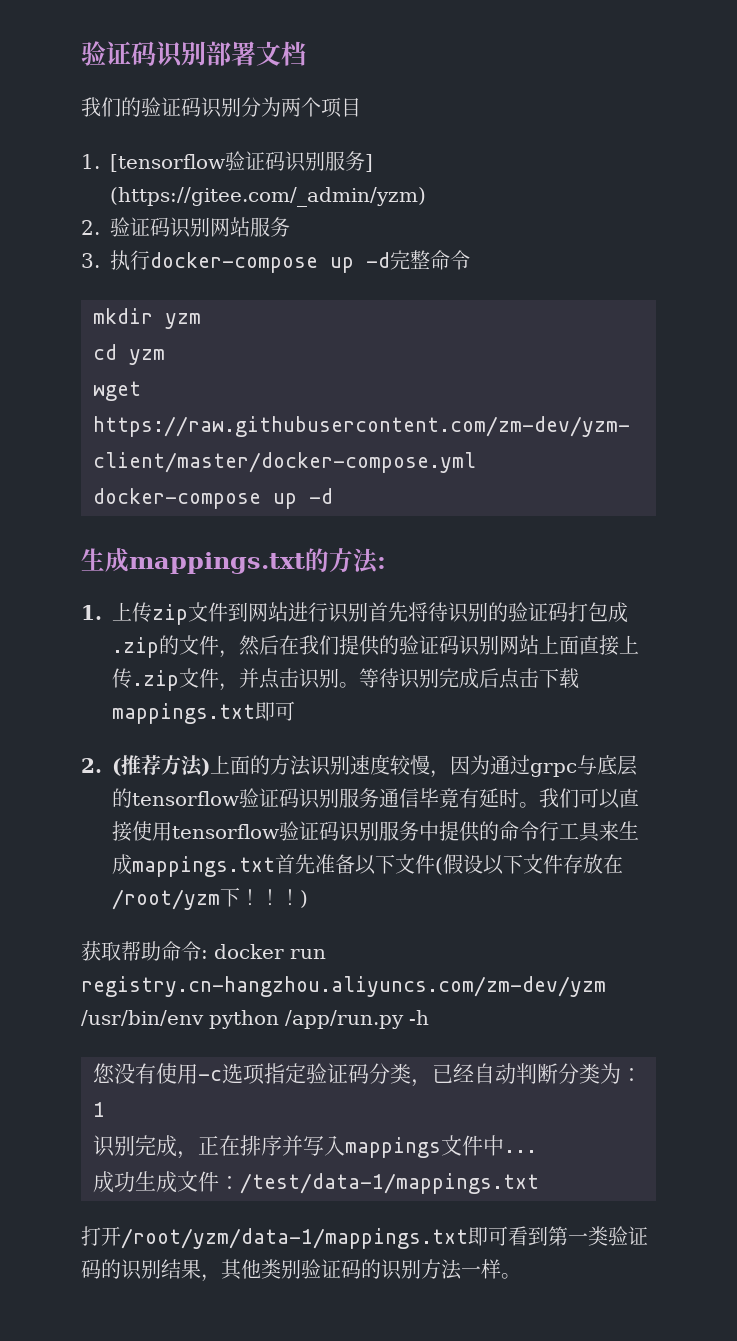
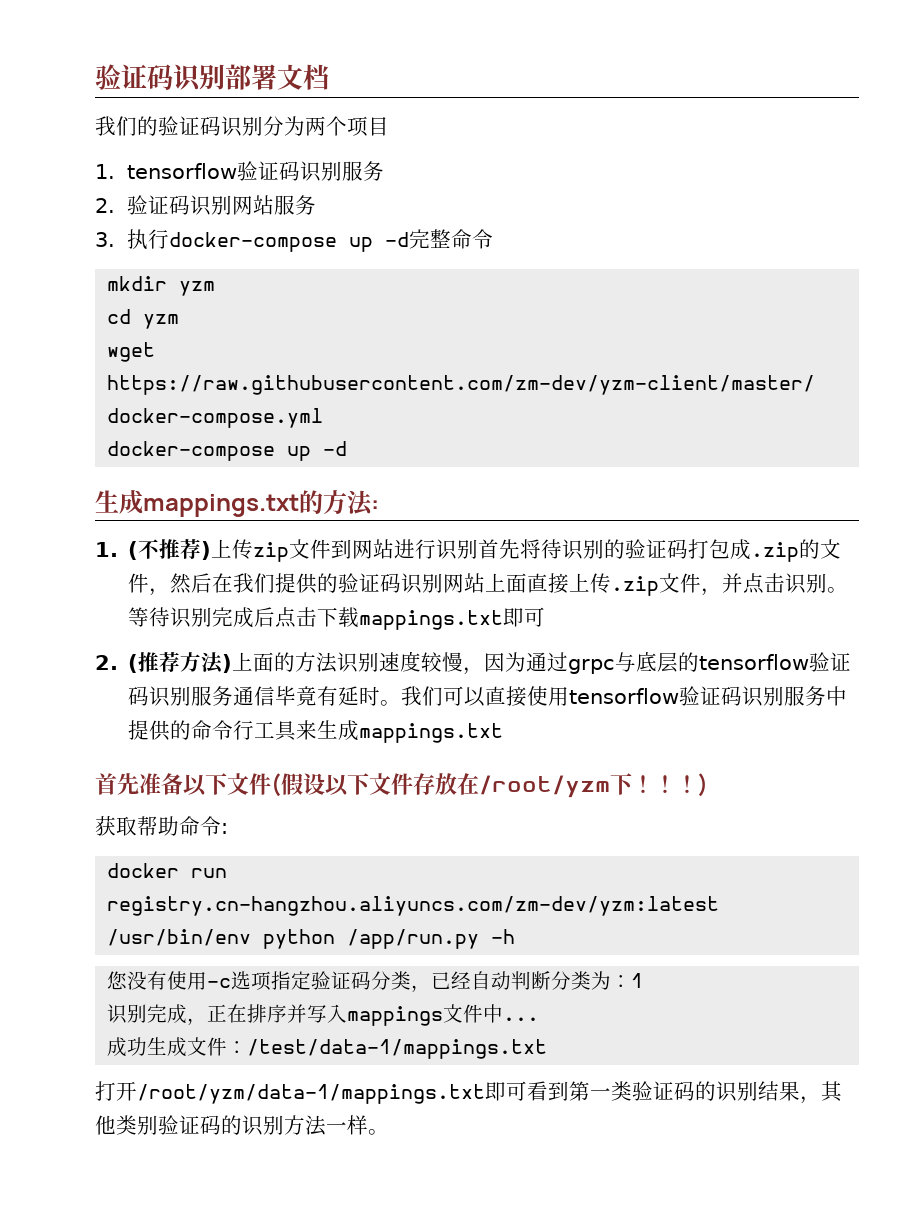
[110,151,373,172] [110,187,426,207] [tensorflow验证码识别服务] (https://gitee.com/_admin/yzm) -> [126,161,384,182] tensorflow验证码识别服务
(102, 612) none -> [128,539,212,560] (不推荐)
(275, 866) none -> (504, 733) //
(208, 954) none -> (228, 828) //
[81,976,606,997] registry.cn-hangzhou.aliyuncs.com/zm-dev/yzm -> [107,896,720,916] registry.cn-hangzhou.aliyuncs.com/zm-dev/yzm:latest

